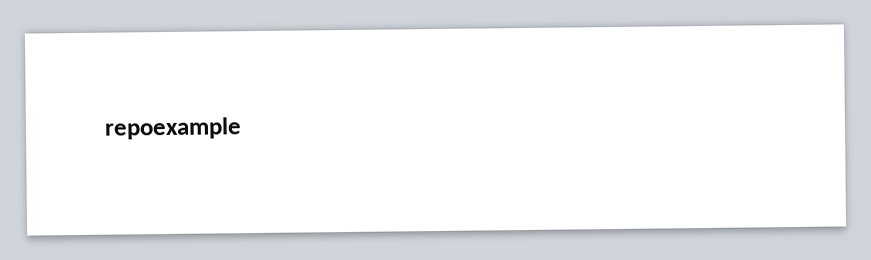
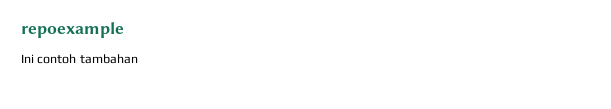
(242, 128) none -> [21,54,138,64] // Ini contoh tambahan

